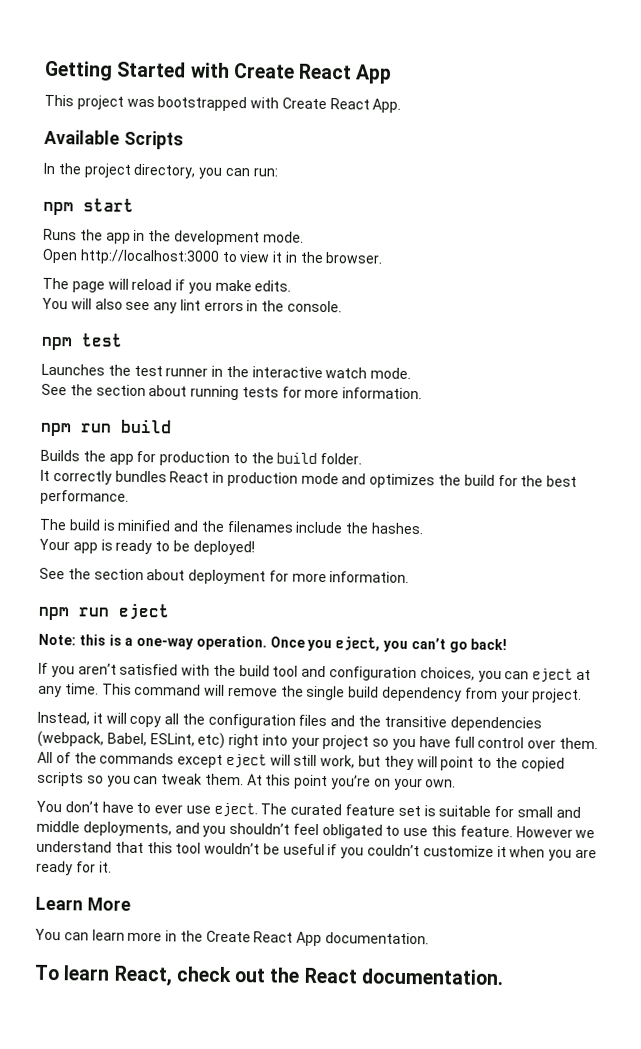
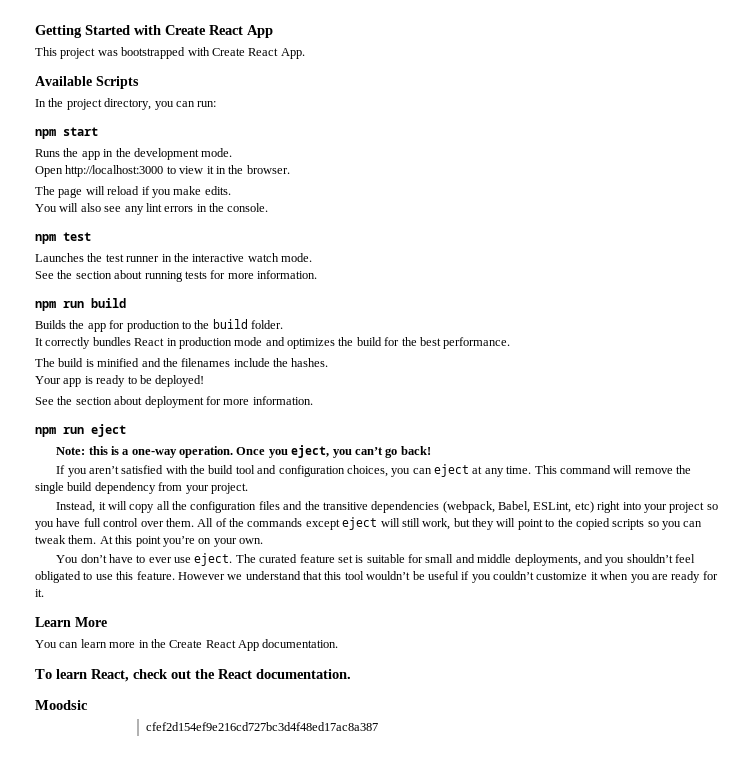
(504, 977) none -> [35,700,88,710] [145,722,378,731] // Moodsic // cfef2d154ef9e216cd727bc3d4f48ed17ac8a387

